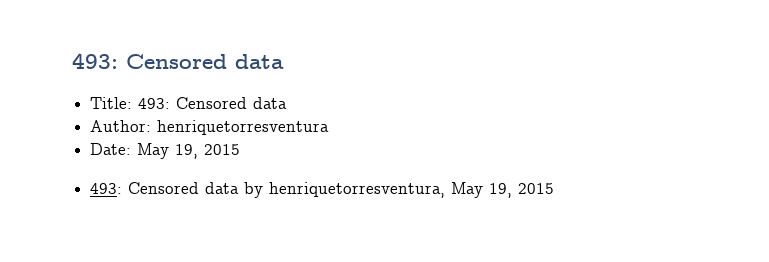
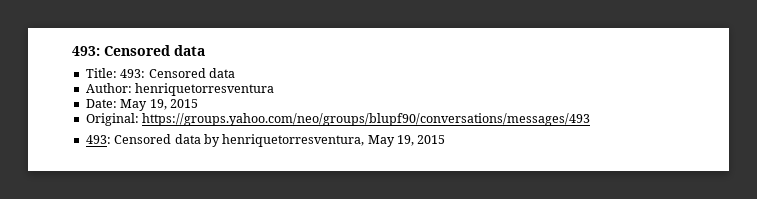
(241, 149) none -> [85,113,591,126] // Original: https://groups.yahoo.com/neo/groups/blupf90/conversations/messages/493

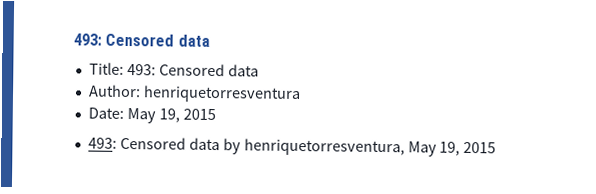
[85,113,591,126] // Original: https://groups.yahoo.com/neo/groups/blupf90/conversations/messages/493 -> (216, 114) none

